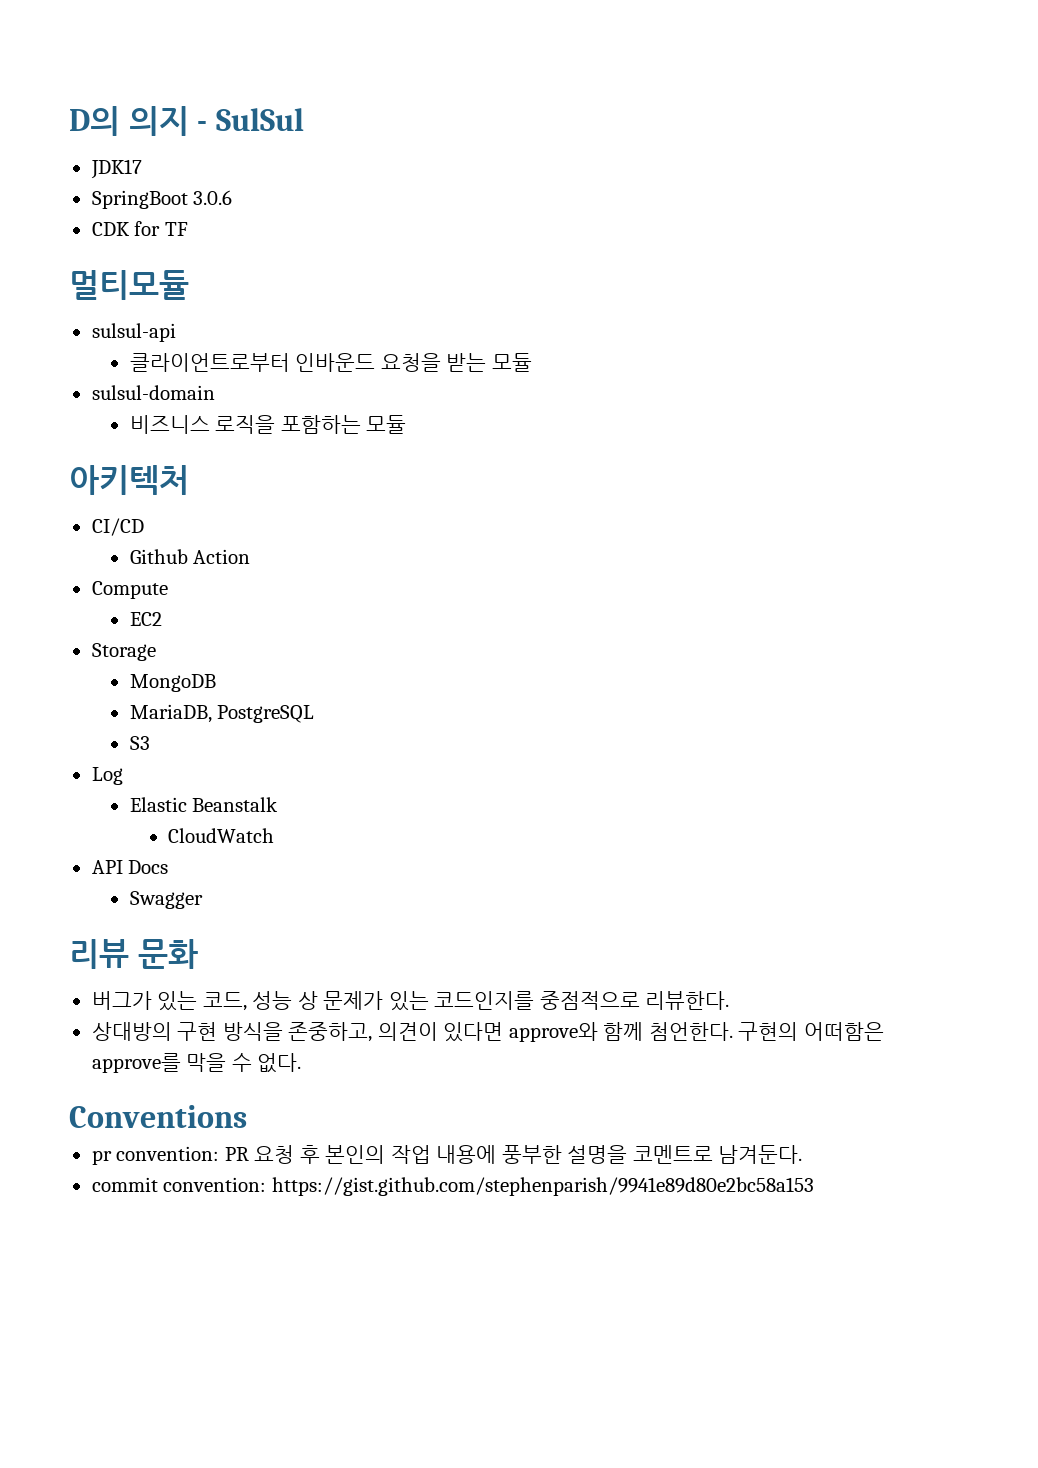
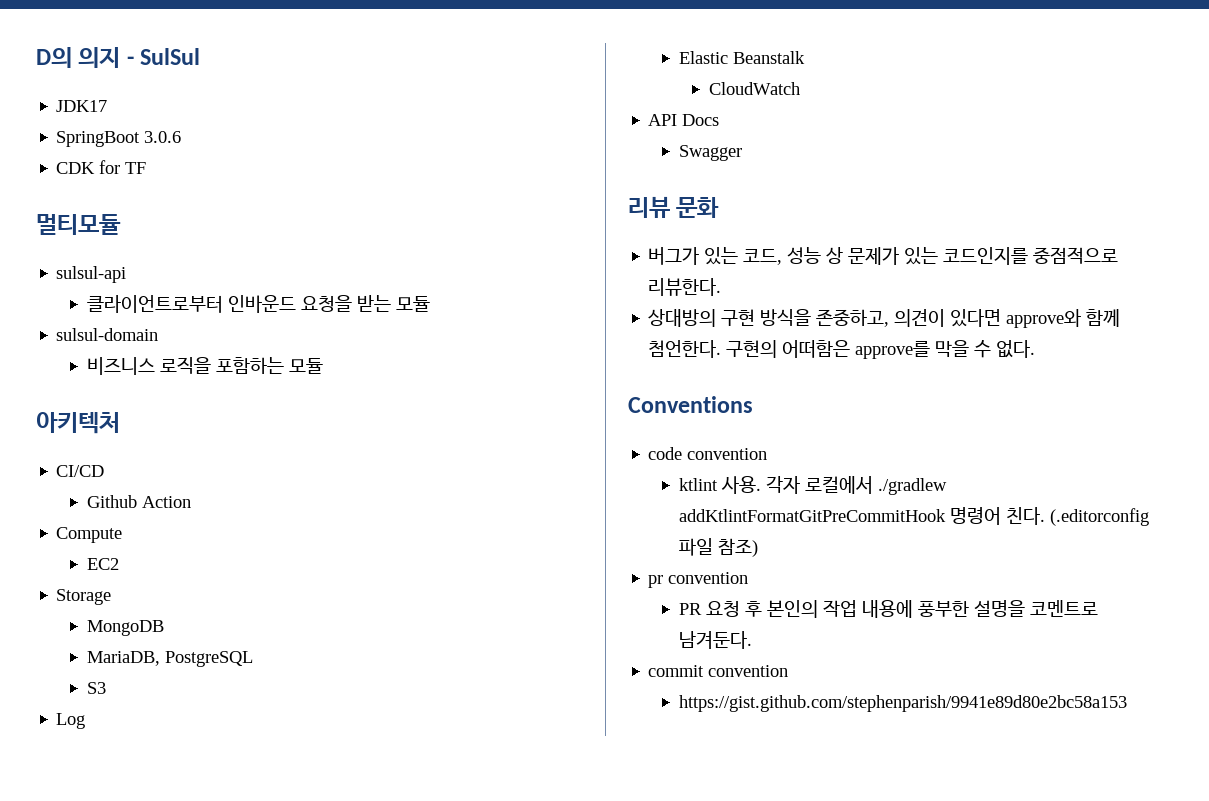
(247, 1116) none -> [648,447,768,460] [678,476,947,495] [678,507,1149,526] [678,538,758,557] // code convention // ktlint 사용. 각자 로컬에서 ./gradlew addKtlintFormatGitPreCommitHook 명령어 친다. (.editorconfig 파일 참조)
[116,1146,220,1161] convention: -> [668,572,749,584] convention //
[163,1177,267,1192] convention: -> [708,665,789,677] convention //

